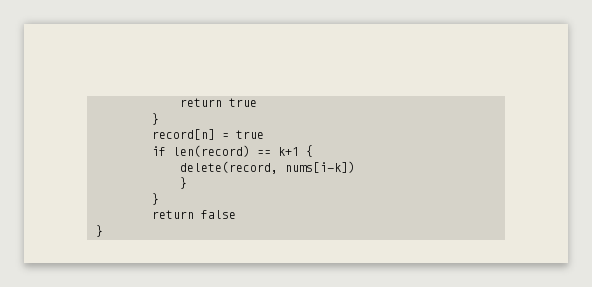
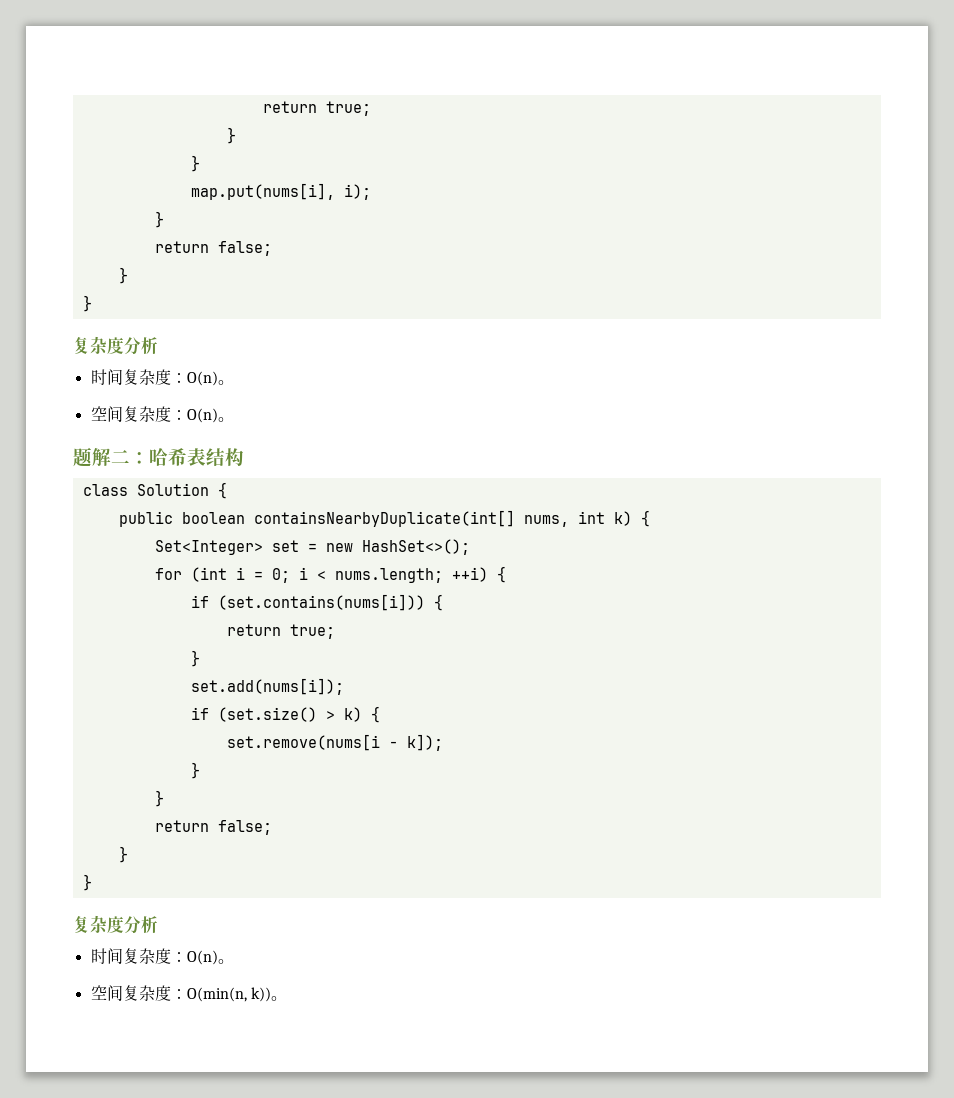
[179,98,257,107] [151,113,159,125] [151,129,264,140] [151,145,313,157] [179,161,355,174] return true // } // record[n] = true // if len(record) == k+1 { // delete(record, nums[i-k]) -> [262,101,371,116] [226,127,236,144] [190,155,200,172] [190,183,371,200] [154,211,164,228] [154,241,272,256] [118,267,128,284] [82,295,92,312] [73,336,158,355] [90,369,234,386] [90,406,234,423] [73,447,244,467] [82,482,227,499] [118,510,650,527] [154,539,470,555] [154,566,506,583] [190,594,443,611] [226,624,335,639] [190,650,200,667] [190,678,344,695] [190,706,380,723] [226,734,443,751] return true; // } // } // map.put(nums[i], i); // } // return false; // } // } // 复杂度分析 // 时间复杂度：O(n)。 // 空间复杂度：O(n)。 // 题解二：哈希表结构 // class Solution { // public boolean containsNearbyDuplicate(int[] nums, int k) { // Set<Integer> set = new HashSet<>(); // for (int i = 0; i < nums.length; ++i) { // if (set.contains(nums[i])) { // return true; // } // set.add(nums[i]); // if (set.size() > k) { // set.remove(nums[i - k]);
[200,210,236,219] [95,225,103,237] false // } -> [217,820,272,835] [118,846,128,863] [82,874,92,891] [73,915,158,934] [90,948,234,965] [90,985,287,1002] false; // } // } // 复杂度分析 // 时间复杂度：O(n)。 // 空间复杂度：O(min(n, k))。

